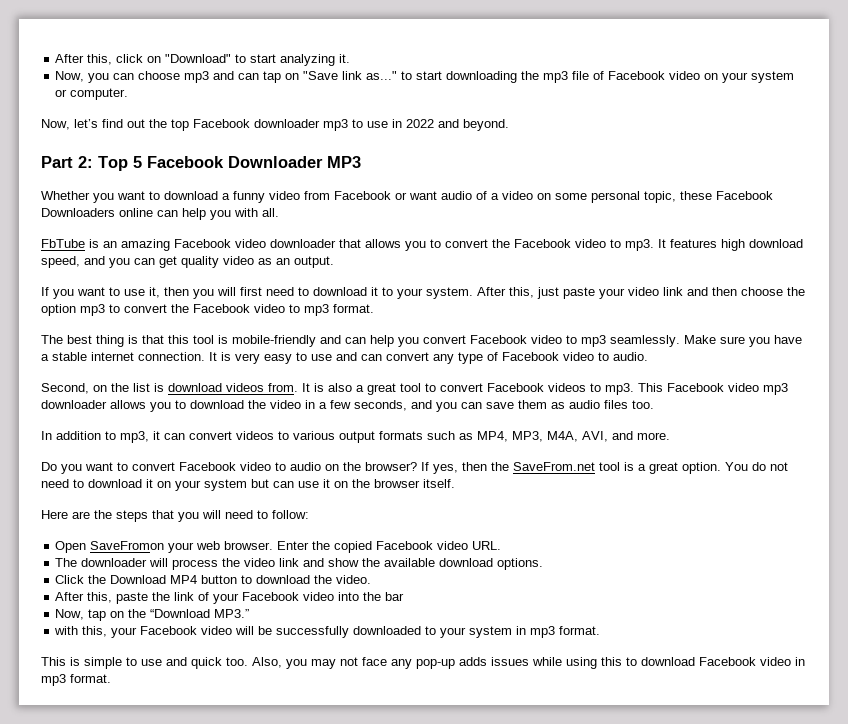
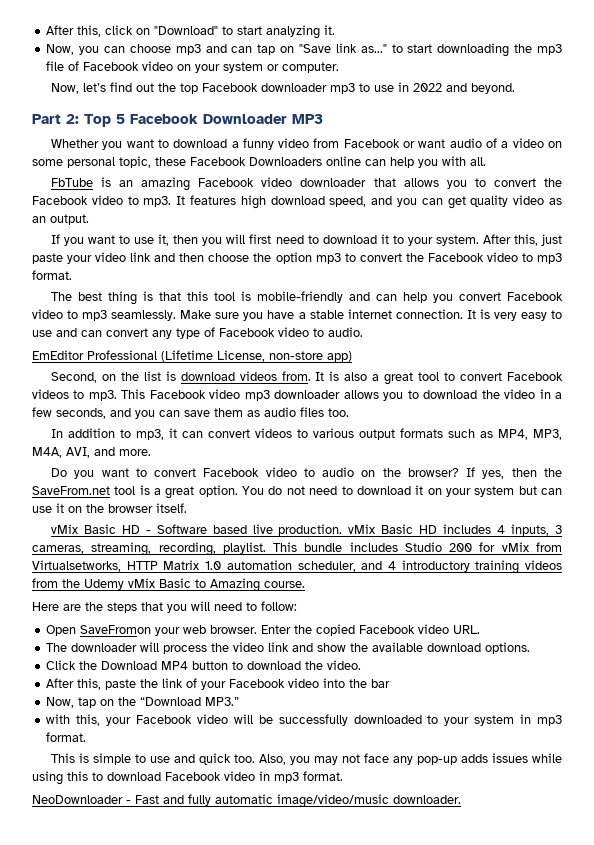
(648, 356) none -> [32,350,352,362] // EmEditor Professional (Lifetime License, non-store app)
(455, 483) none -> [50,524,563,536] [32,542,562,556] [32,560,562,574] [32,578,305,592] // vMix Basic HD - Software based live production. vMix Basic HD includes 4 inputs, 3 cameras, streaming, recording, playlist. This bundle includes Studio 200 for vMix from Virtualsetworks, HTTP Matrix 1.0 automation scheduler, and 4 introductory training videos from the Udemy vMix Basic to Amazing course.
(111, 678) none -> [32,794,461,808] // NeoDownloader - Fast and fully automatic image/video/music downloader.

